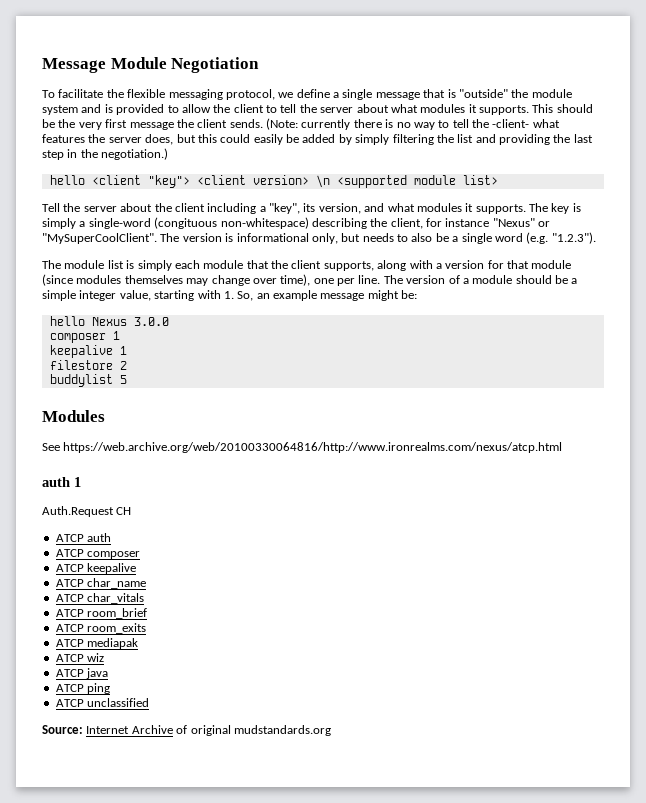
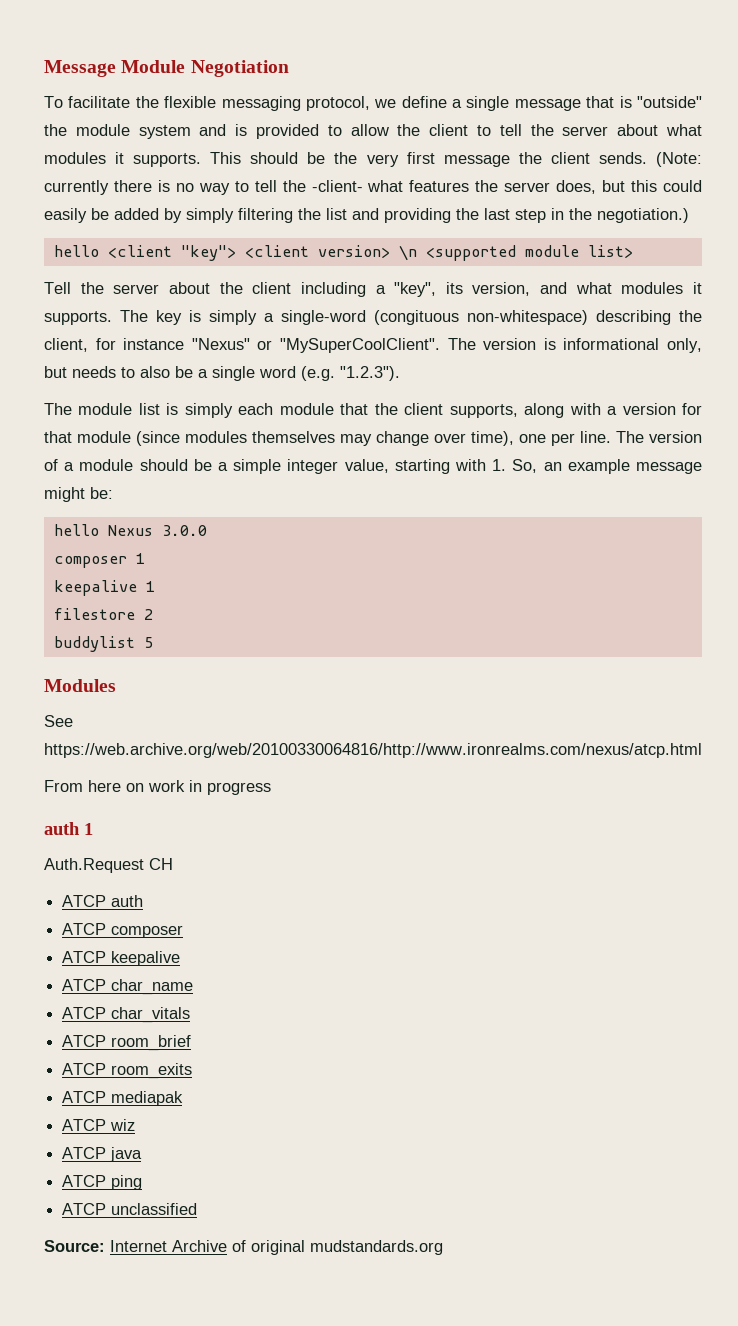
(563, 447) none -> [44,780,271,795] // From here on work in progress

